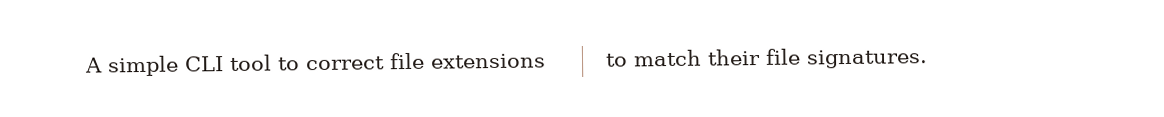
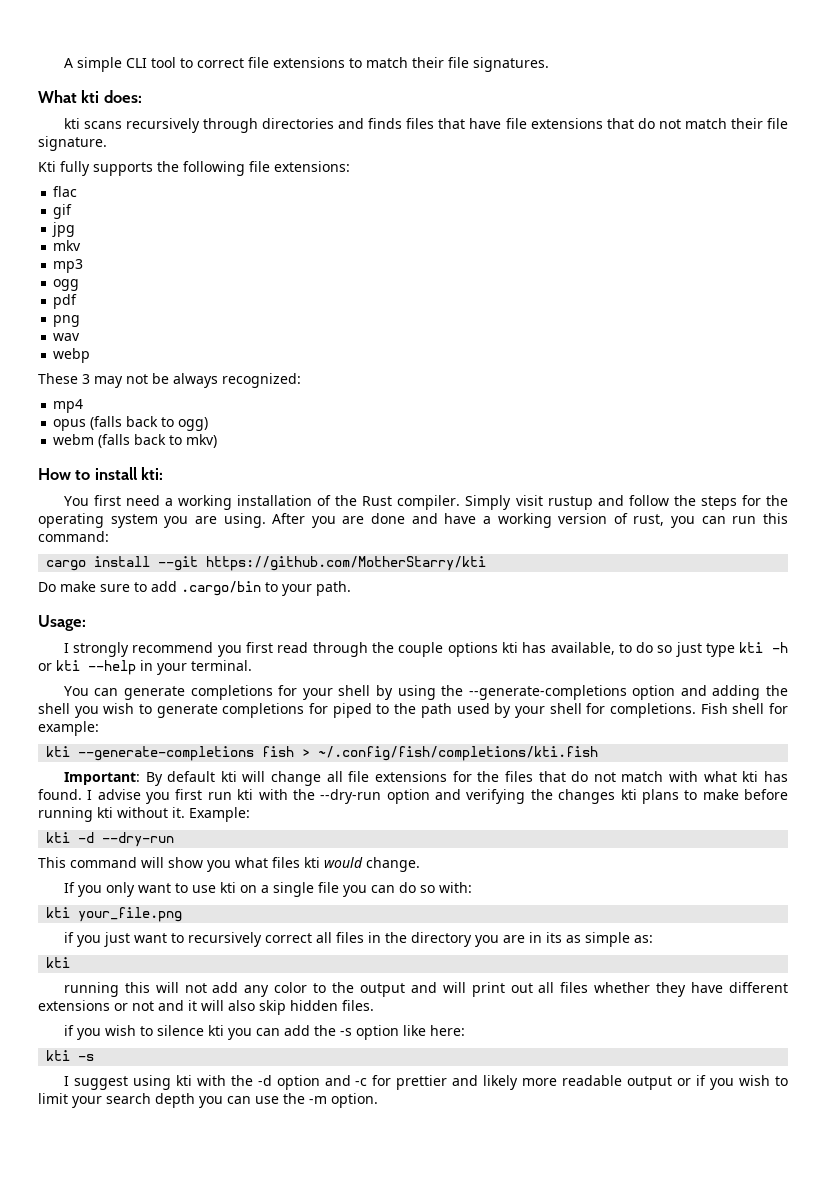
(928, 59) none -> [38,90,142,103] [63,118,788,133] [38,136,107,151] [38,161,350,176] [53,186,78,197] [53,204,73,219] [52,222,76,237] [53,240,82,251] [53,259,84,273] [53,279,80,291] [53,294,78,309] [53,315,81,327] [53,333,81,341] [53,348,91,363] [38,373,301,388] [53,399,84,413] [53,416,209,431] [53,434,218,448] [38,467,164,480] [63,495,789,510] [38,513,789,528] [38,531,109,542] [46,556,487,571] [38,581,351,596] [38,615,86,631] [63,642,788,657] [38,660,252,675] [63,685,788,700] [38,703,789,718] [38,721,99,736] [46,746,599,761] [63,771,789,786] [38,789,788,804] [38,807,250,822] [46,832,175,847] [38,857,420,872] [63,882,472,897] [46,907,183,922] [63,932,653,947] [46,957,71,968] [63,982,788,997] [38,1000,374,1015] [63,1025,465,1040] [46,1050,95,1061] [63,1075,788,1090] [38,1093,378,1108] // What kti does: // kti scans recursively through directories and finds files that have file extensions that do not match their file signature. // Kti fully supports the following file extensions: // flac // gif // jpg // mkv // mp3 // ogg // pdf // png // wav // webp // These 3 may not be always recognized: // mp4 // opus (falls back to ogg) // webm (falls back to mkv) // How to install kti: // You first need a working installation of the Rust compiler. Simply visit rustup and follow the steps for the operating system you are using. After you are done and have a working version of rust, you can run this command: // cargo install --git https://github.com/MotherStarry/kti // Do make sure to add .cargo/bin to your path. // Usage: // I strongly recommend you first read through the couple options kti has available, to do so just type kti -h or kti --help in your terminal. // You can generate completions for your shell by using the --generate-completions option and adding the shell you wish to generate completions for piped to the path used by your shell for completions. Fish shell for example: // kti --generate-completions fish > ~/.config/fish/completions/kti.fish // Important: By default kti will change all file extensions for the files that do not match with what kti has found. I advise you first run kti with the --dry-run option and verifying the changes kti plans to make before running kti without it. Example: // kti -d --dry-run // This command will show you what files kti would change. // If you only want to use kti on a single file you can do so with: // kti your_file.png // if you just want to recursively correct all files in the directory you are in its as simple as: // kti // running this will not add any color to the output and will print out all files whether they have different extensions or not and it will also skip hidden files. // if you wish to silence kti you can add the -s option like here: // kti -s // I suggest using kti with the -d option and -c for prettier and likely more readable output or if you wish to limit your search depth you can use the -m option.

